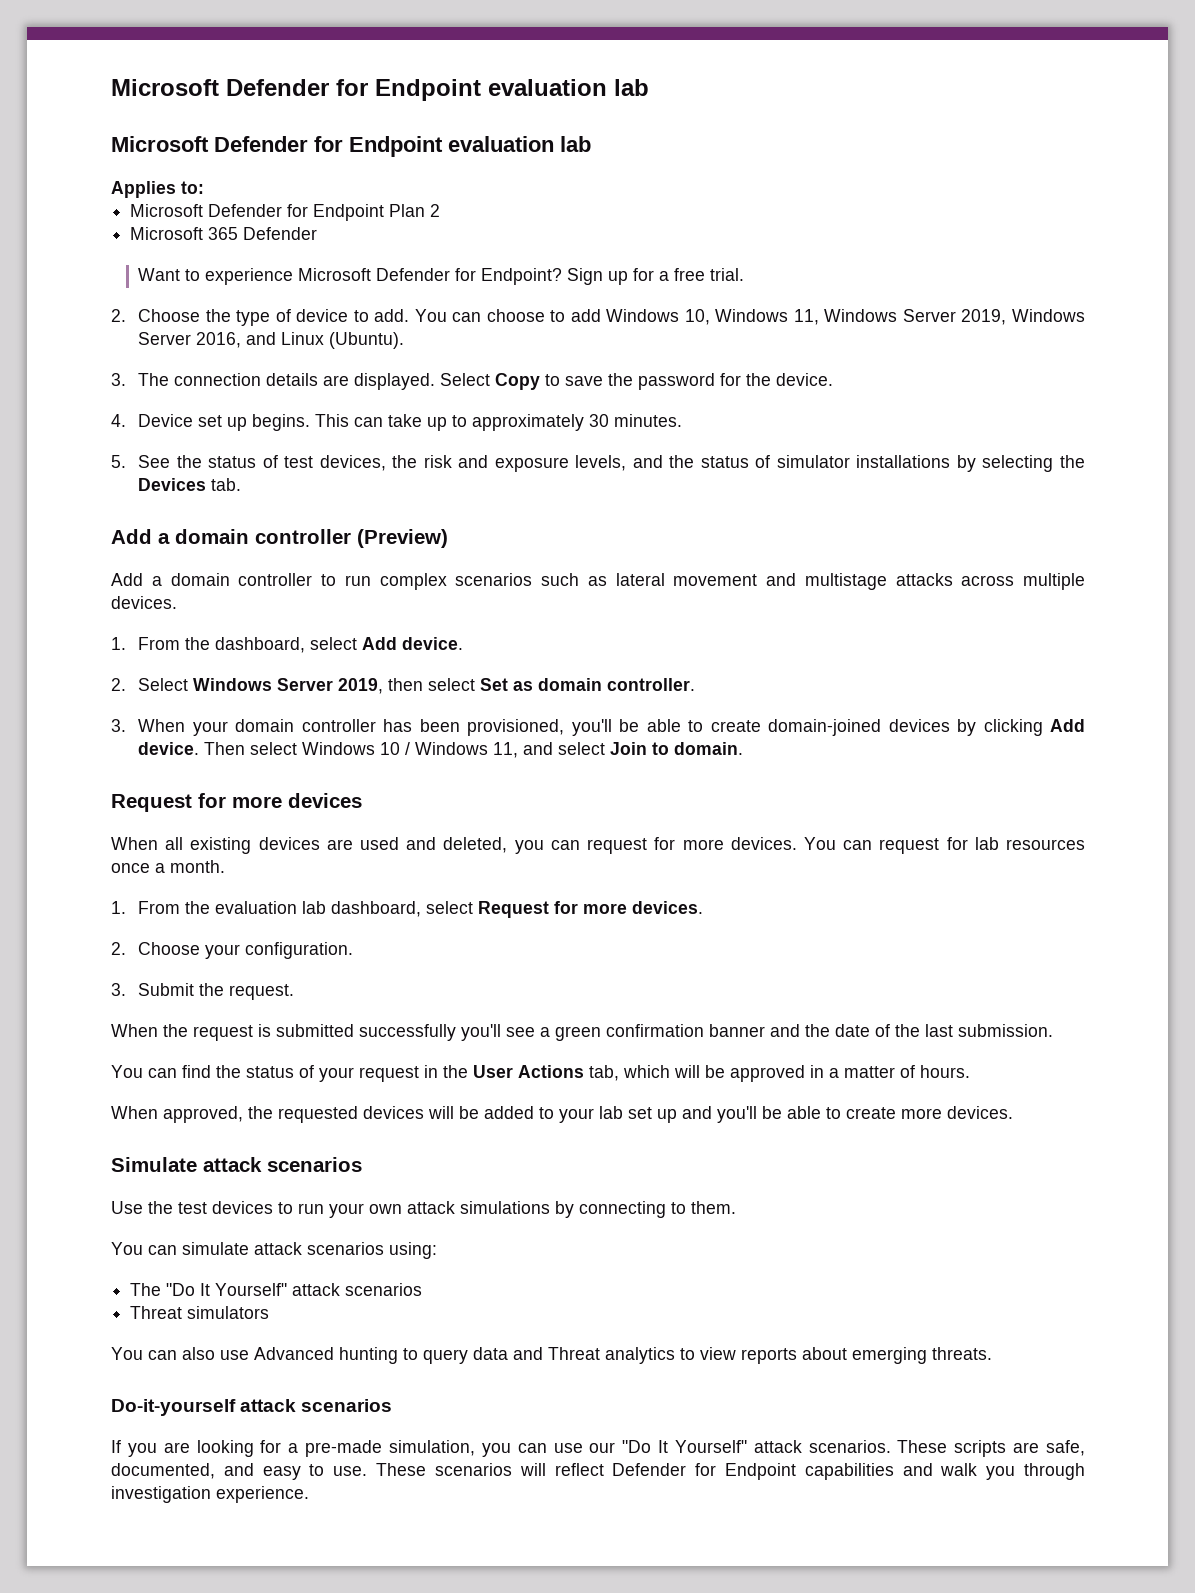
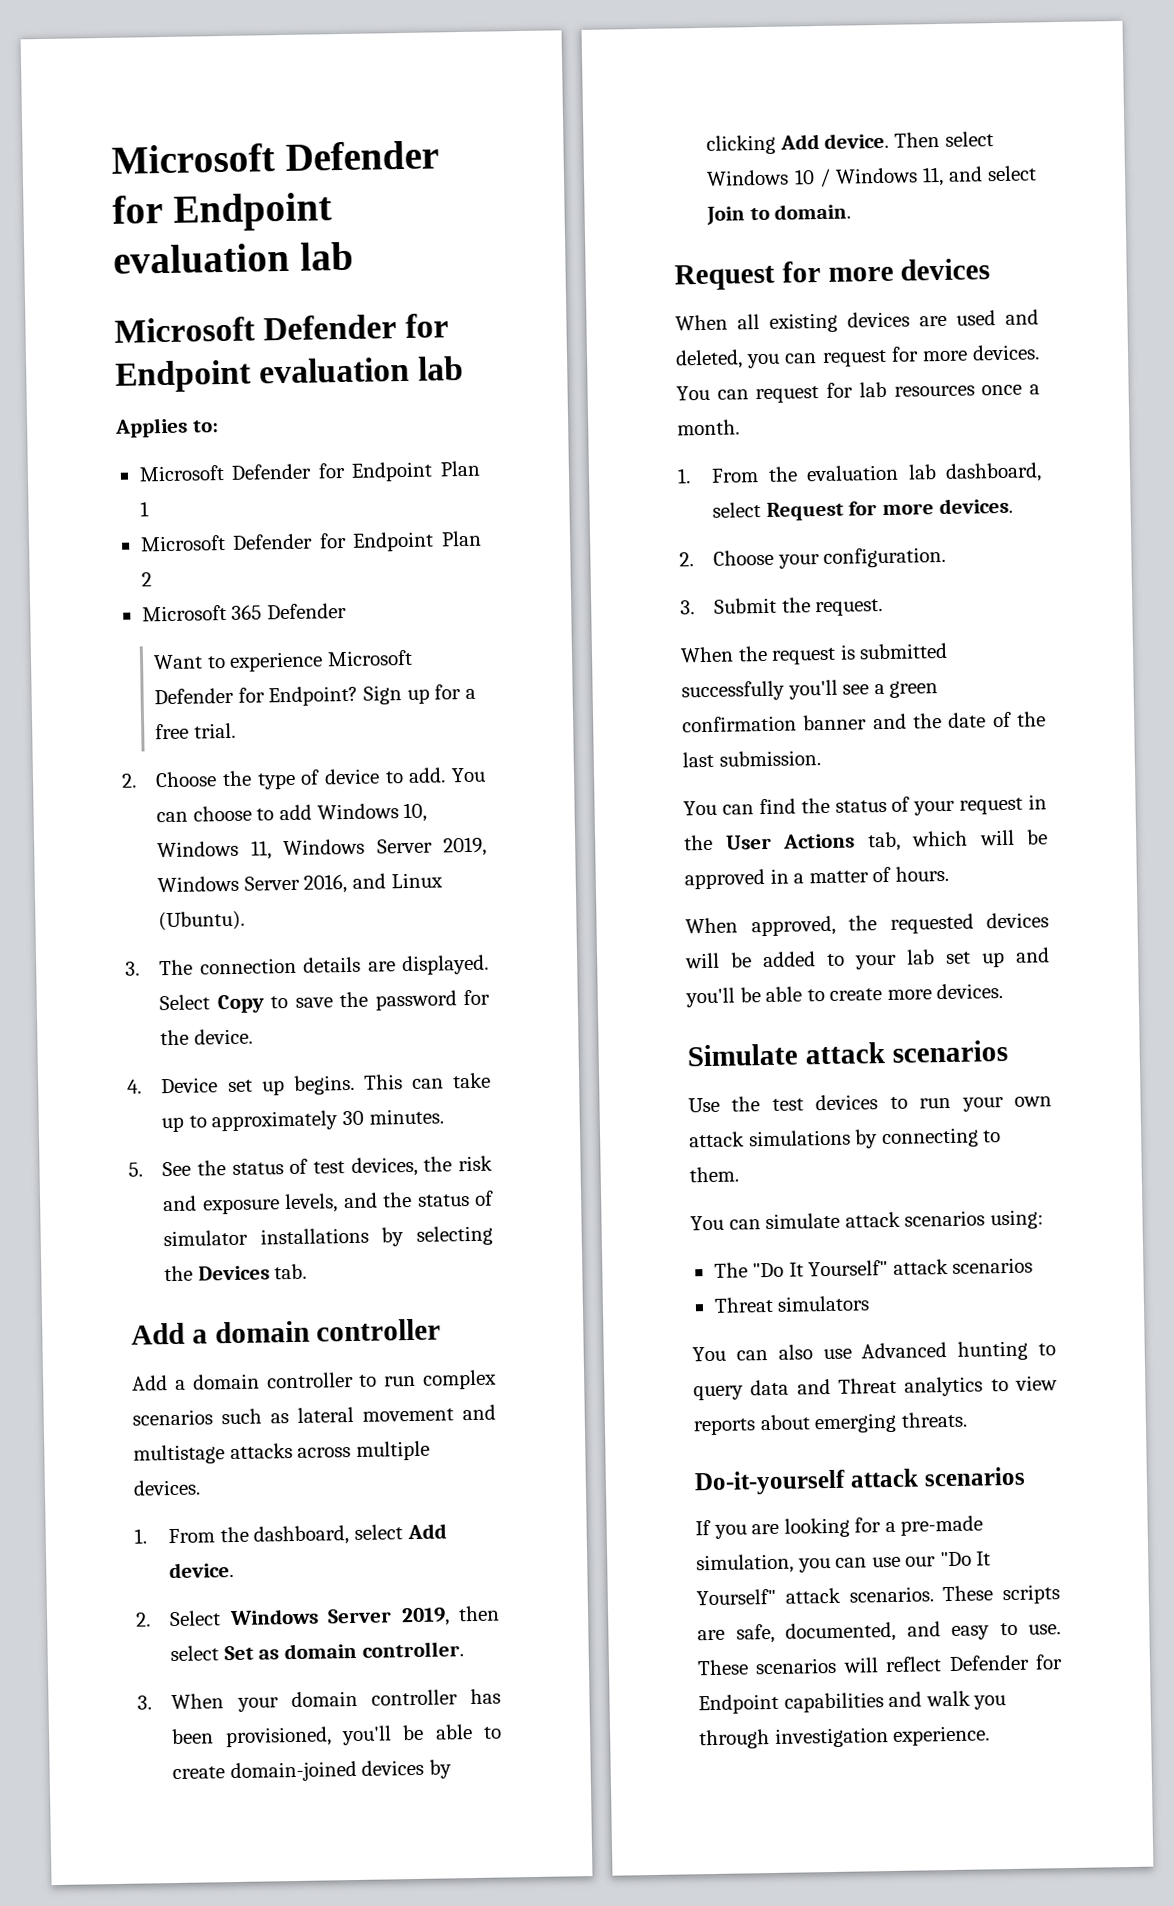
(204, 187) none -> [138,460,481,482] [139,501,149,517] // Microsoft Defender for Endpoint Plan 1
[357,529,448,548] (Preview) -> (442, 1330) none

